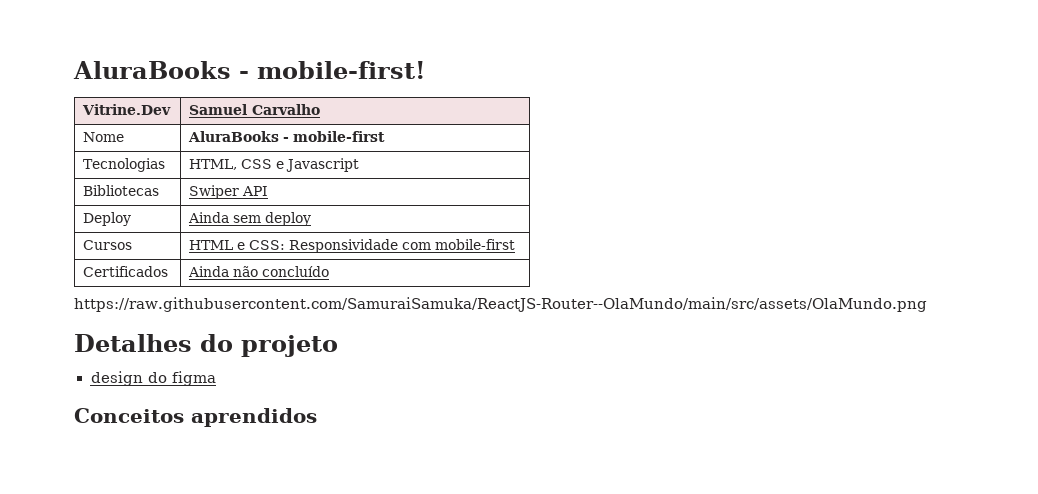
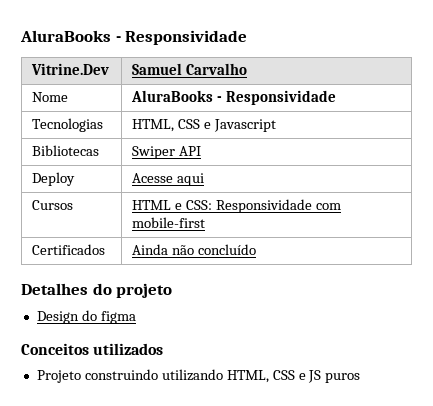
[73,61,426,79] AluraBooks - mobile-first! -> [20,30,248,45] AluraBooks - Responsividade
[293,131,386,142] mobile-first -> [225,90,336,105] Responsividade
[188,212,312,226] Ainda sem deploy -> [132,173,205,186] Acesse aqui
[74,297,927,312] // https://raw.githubusercontent.com/SamuraiSamuka/ReactJS-Router--OlaMundo/main/src/assets/OlaMundo.png -> (256, 249) none
[90,371,143,386] design -> [36,311,79,324] Design
[191,408,317,427] aprendidos -> [93,343,164,355] [36,369,361,383] utilizados // Projeto construindo utilizando HTML, CSS e JS puros

